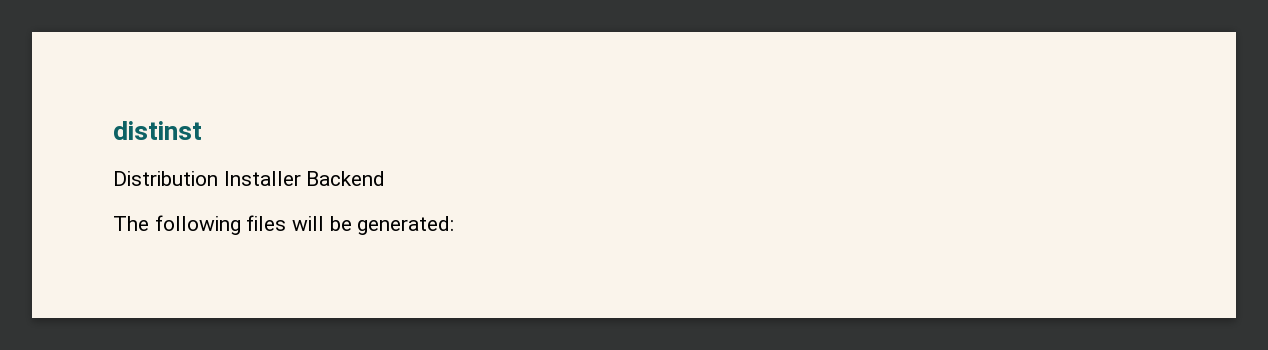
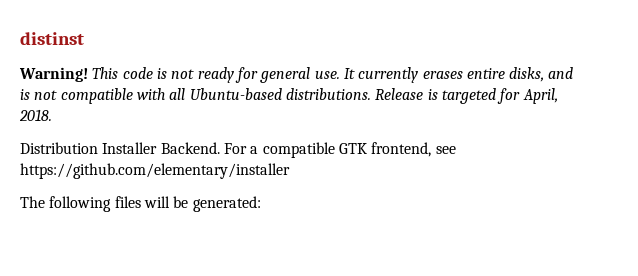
[113,171,386,186] Distribution Installer Backend -> [19,67,574,83] [20,88,558,104] [19,109,52,121] [20,142,456,158] [20,163,290,179] Warning! This code is not ready for general use. It currently erases entire disks, and is not compatible with all Ubuntu-based distributions. Release is targeted for April, 2018. // Distribution Installer Backend. For a compatible GTK frontend, see https://github.com/elementary/installer

